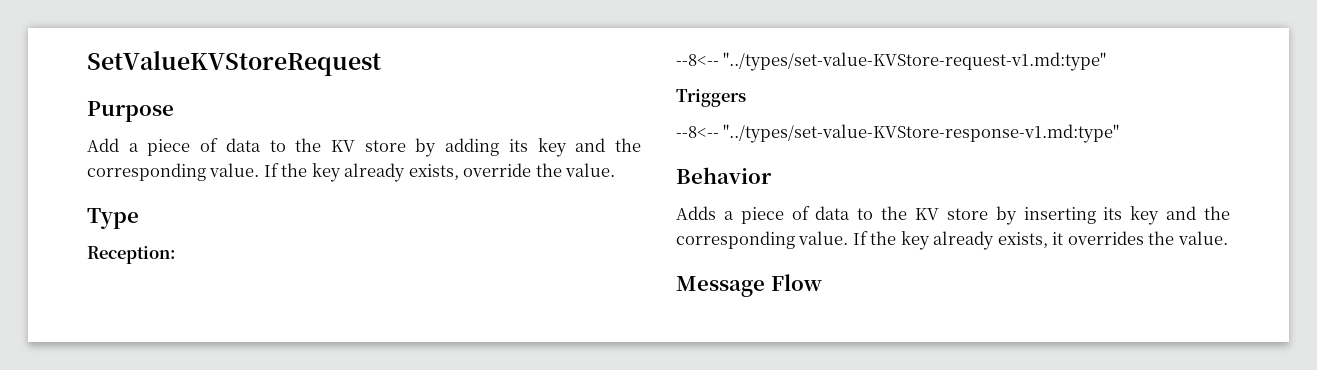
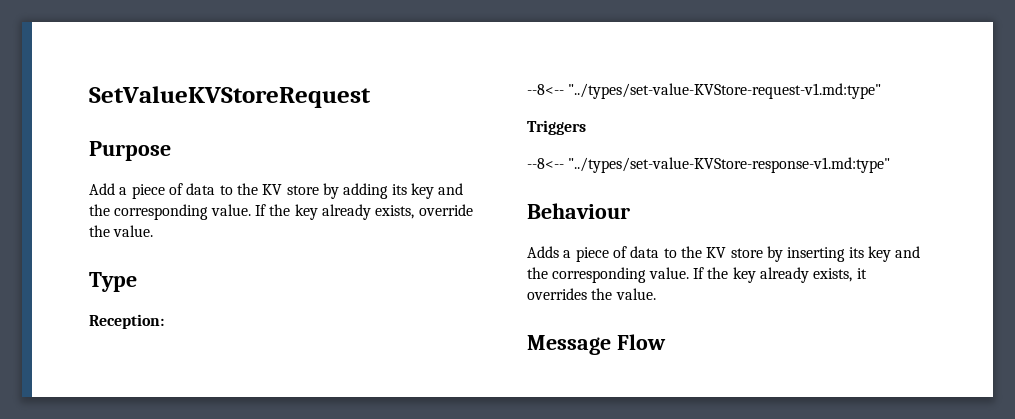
[676,167,772,184] Behavior -> [527,203,630,219] Behaviour

